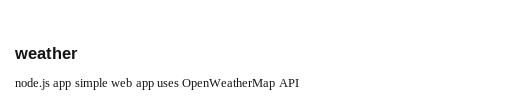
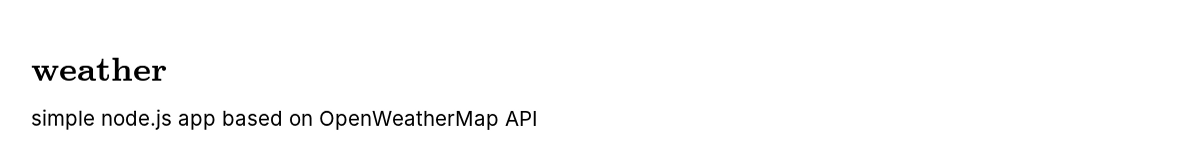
(78, 53) none -> [30,108,95,130] simple
[74,78,179,90] simple web app uses -> [221,110,313,126] based on

